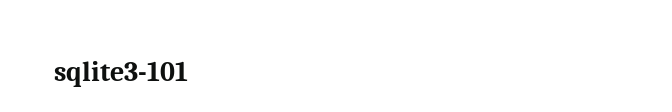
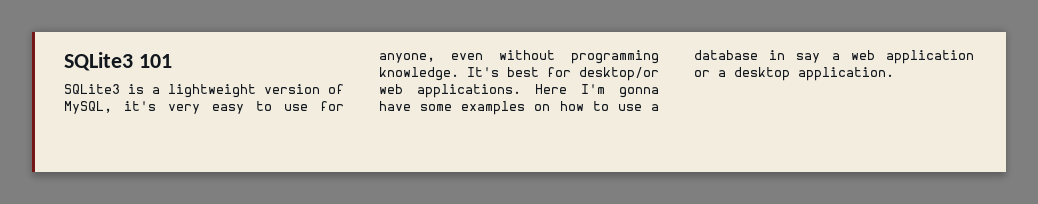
[54,61,188,87] sqlite3-101 -> [64,52,172,71] [64,84,344,98] [64,101,344,114] [379,50,659,64] [379,67,659,81] [379,84,659,98] [379,101,659,115] [694,50,974,64] [694,67,894,81] SQLite3 101 // SQLite3 is a lightweight version of MySQL, it's very easy to use for anyone, even without programming knowledge. It's best for desktop/or web applications. Here I'm gonna have some examples on how to use a database in say a web application or a desktop application.

